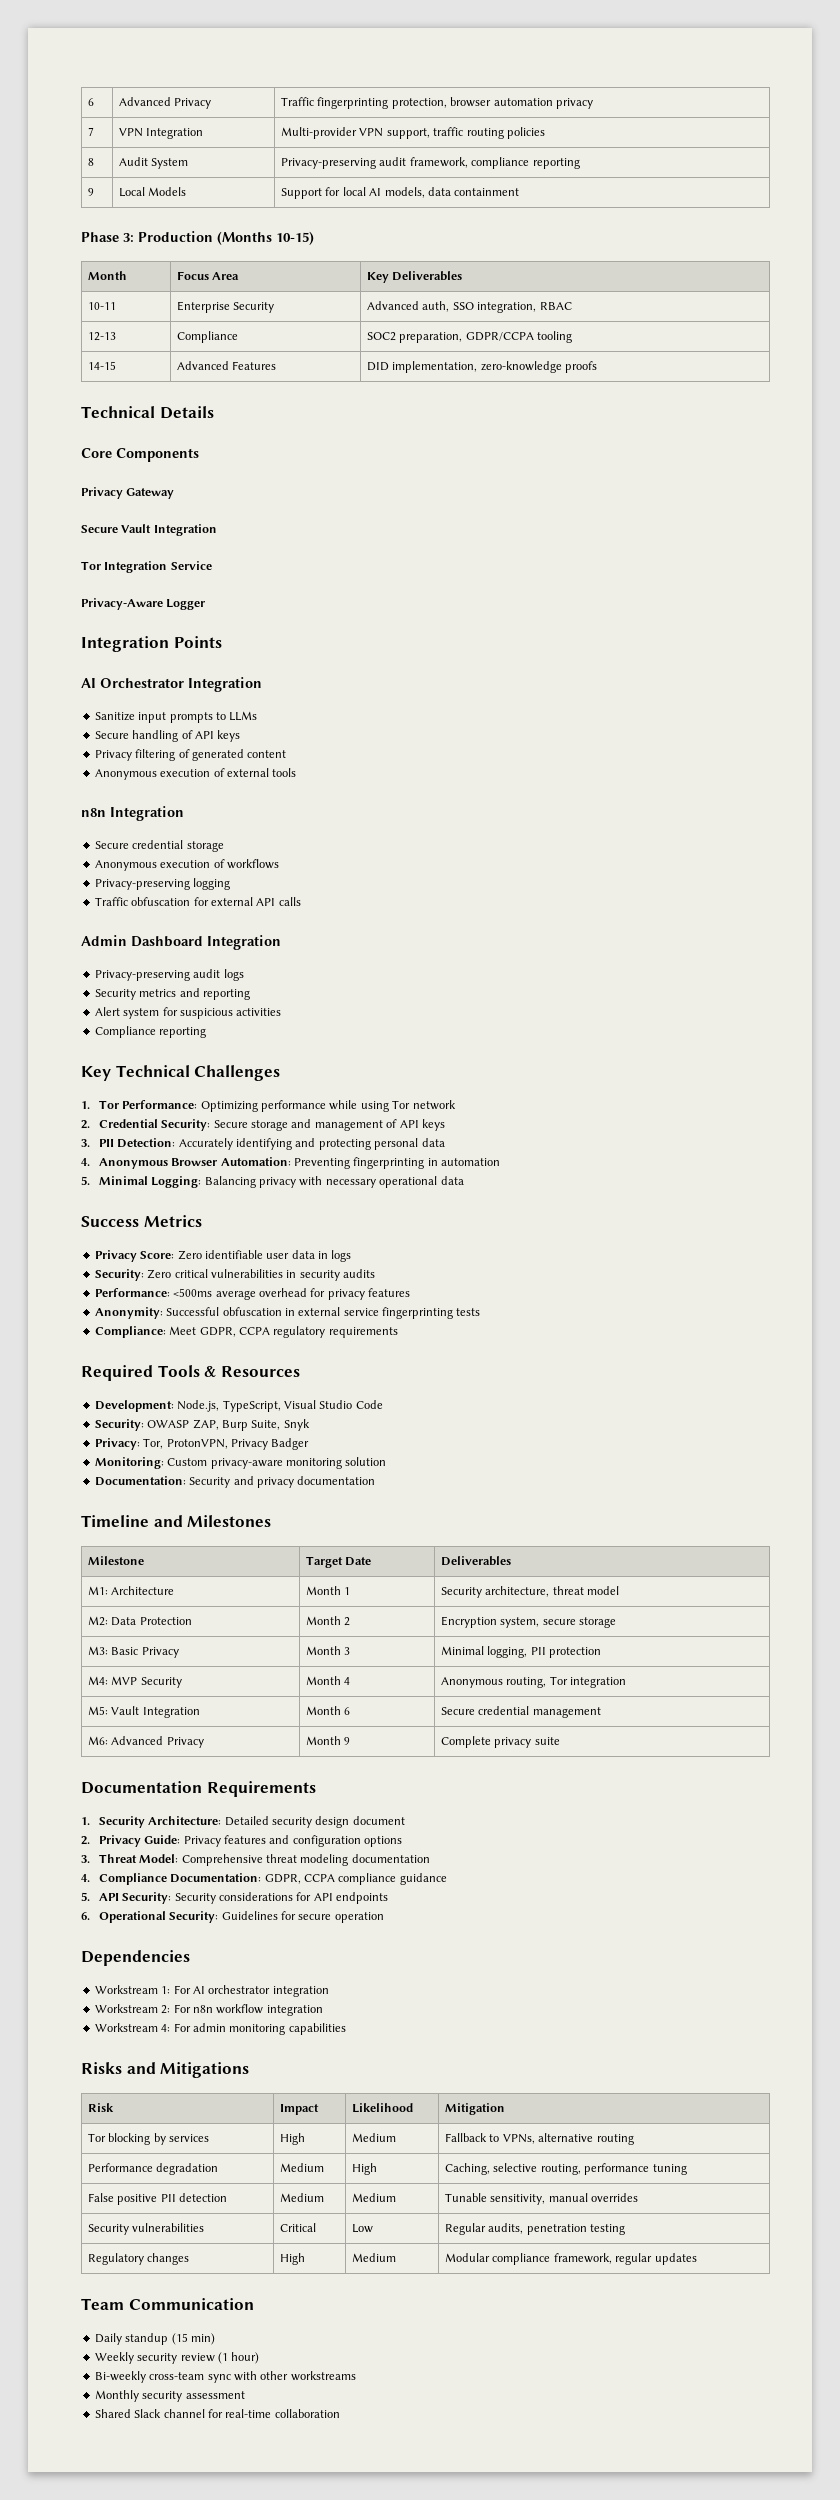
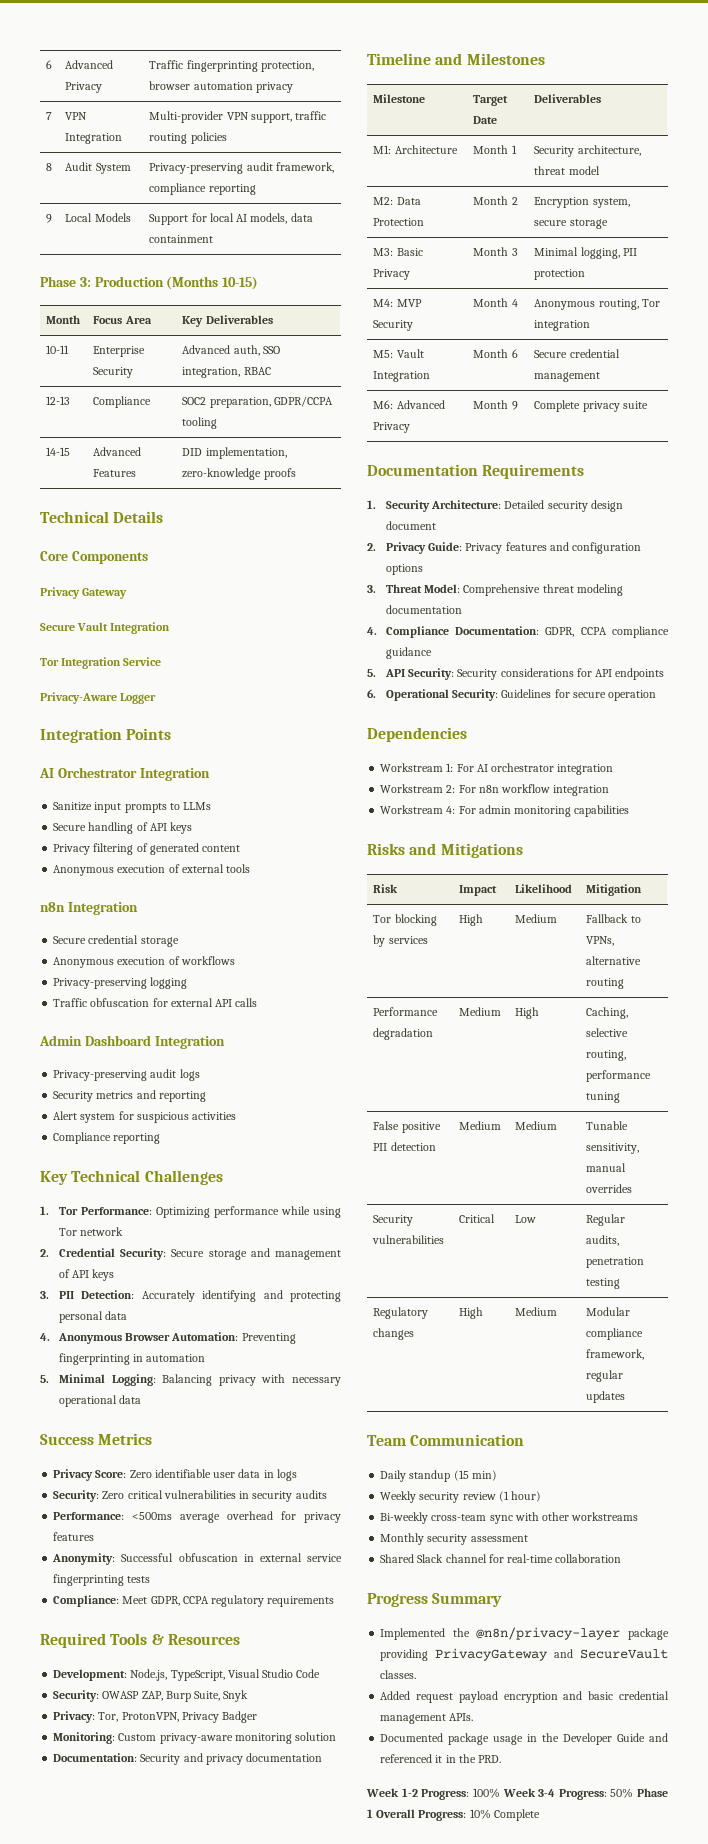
(340, 2413) none -> [367,1593,503,1607] [380,1627,669,1640] [380,1648,668,1661] [380,1670,417,1679] [380,1691,669,1703] [380,1713,474,1724] [380,1733,668,1745] [380,1754,502,1763] [366,1788,668,1800] [367,1809,540,1821] // Progress Summary // Implemented the @n8n/privacy-layer package providing PrivacyGateway and SecureVault classes. // Added request payload encryption and basic credential management APIs. // Documented package usage in the Developer Guide and referenced it in the PRD. // Week 1-2 Progress: 100% Week 3-4 Progress: 50% Phase 1 Overall Progress: 10% Complete

